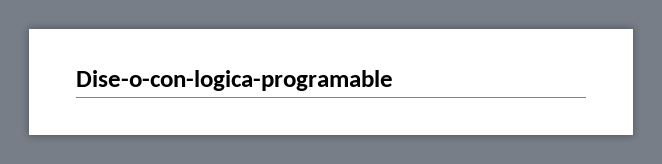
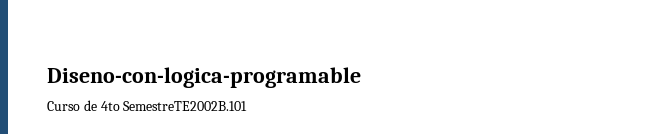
[76,70,393,91] Dise-o-con-logica-programable -> [47,67,361,88] [47,100,248,111] Diseno-con-logica-programable // Curso de 4to SemestreTE2002B.101

